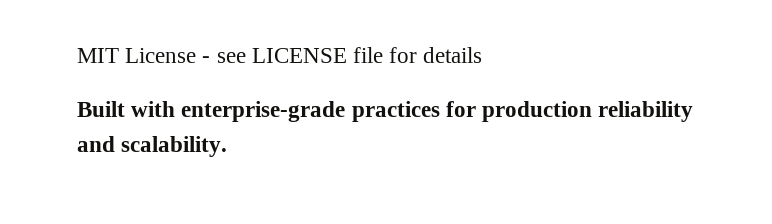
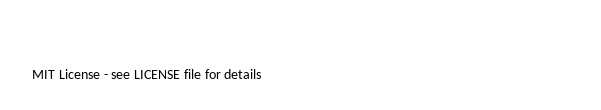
[77,101,694,122] [77,136,228,157] // Built with enterprise-grade practices for production reliability and scalability. -> (262, 74) none

